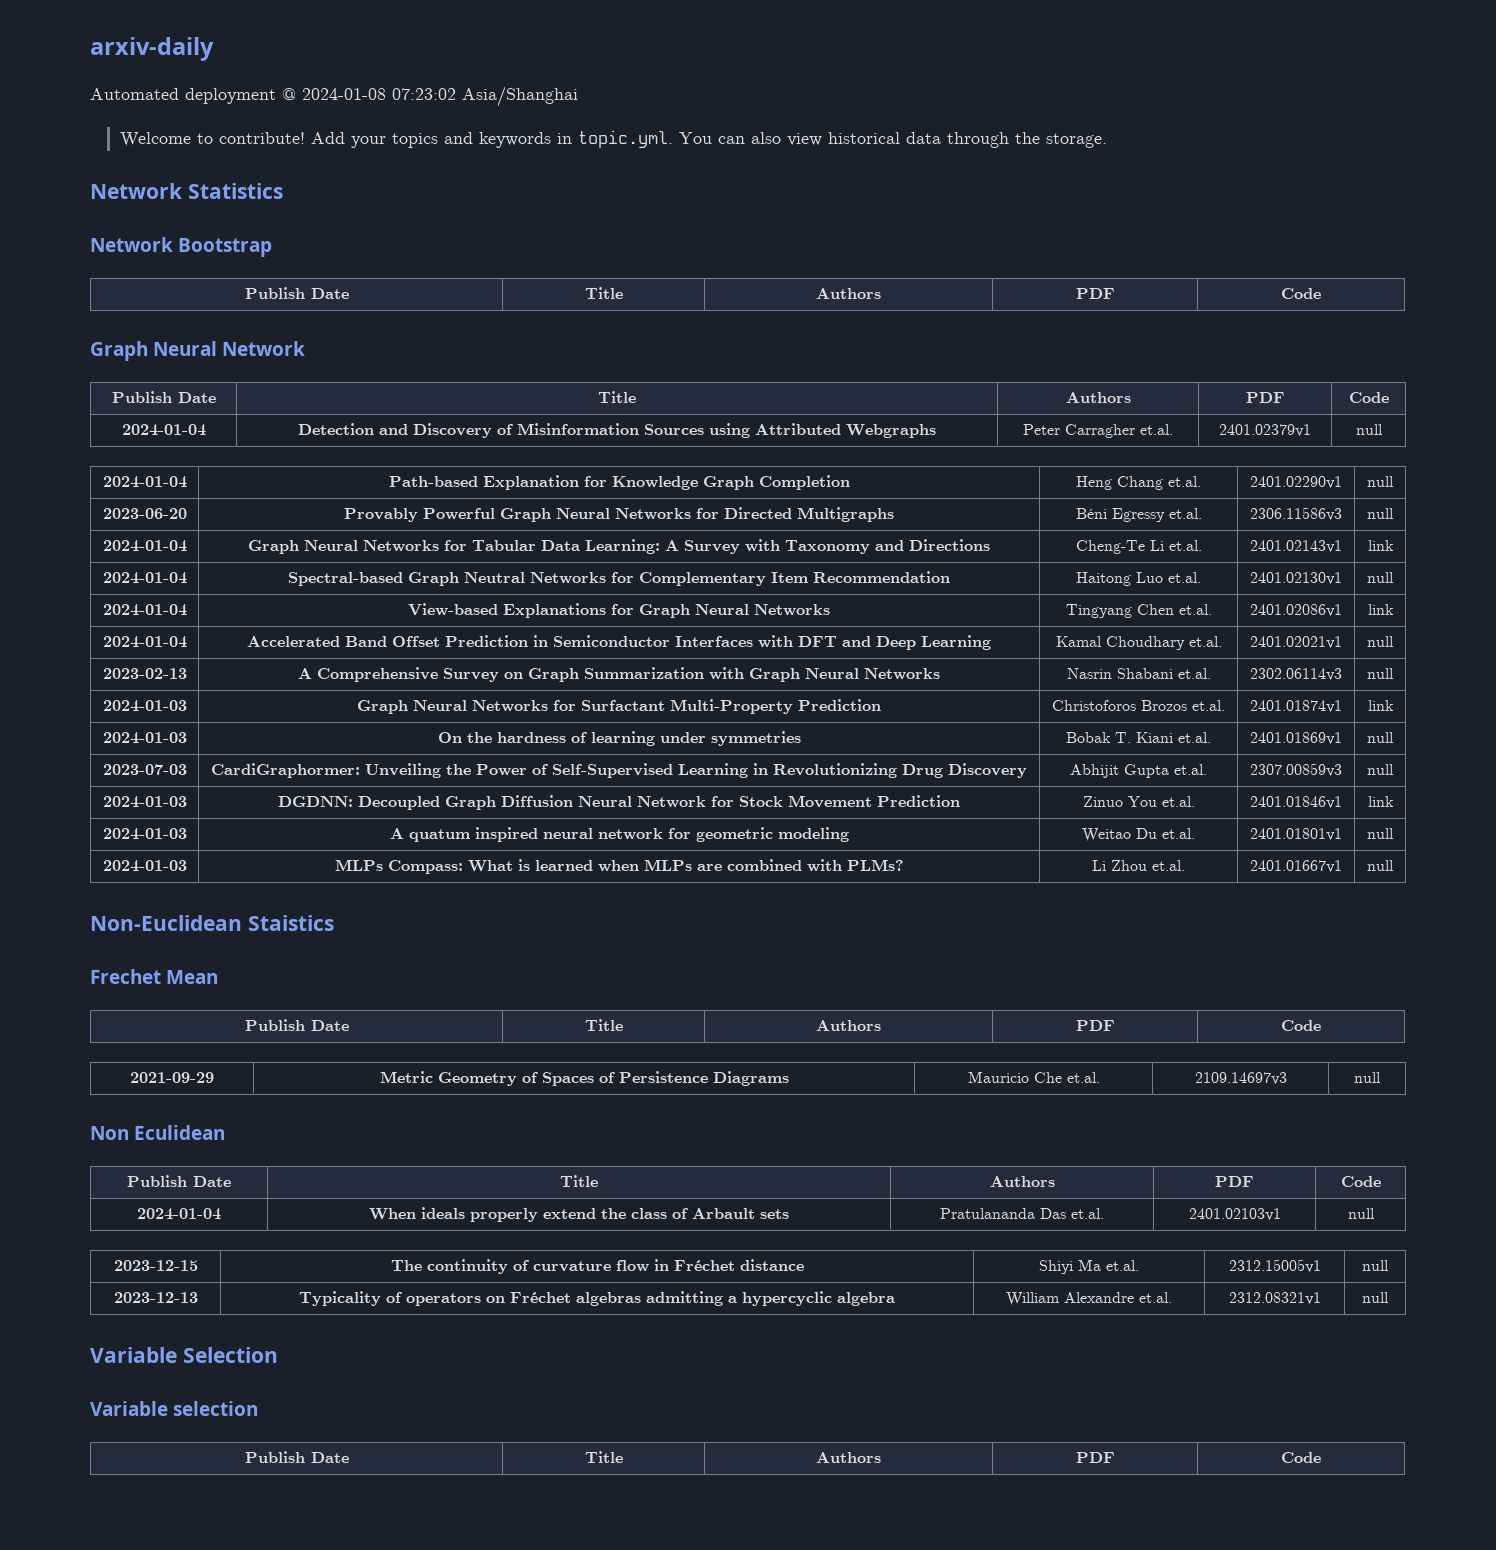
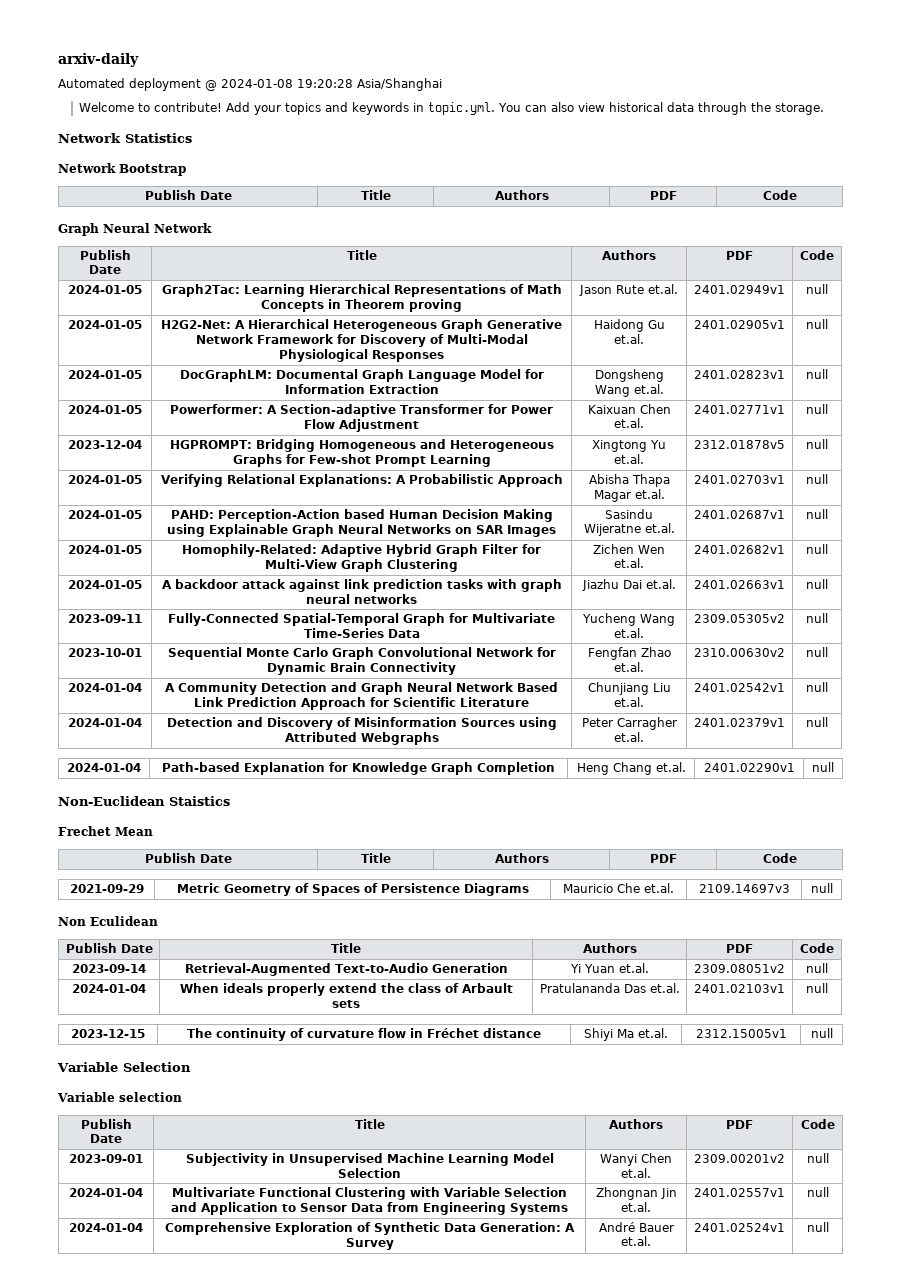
[392,88,456,100] 07:23:02 -> [297,79,353,88] 19:20:28
(1389, 397) none -> [68,285,142,294] [161,284,562,297] [261,299,462,312] [579,284,678,296] [694,285,785,294] [806,284,828,294] [68,320,142,329] [161,319,562,332] [195,334,528,347] [279,349,444,362] [593,319,665,332] [614,334,644,344] [694,320,785,329] [806,319,828,329] [68,370,142,379] [179,369,544,382] [284,384,439,394] [594,369,664,382] [594,384,664,397] [694,370,785,379] [806,369,828,379] [68,405,142,414] [170,404,553,417] [304,419,419,432] [587,404,671,414] [614,418,644,428] [694,405,785,414] [806,404,828,414] [68,440,142,449] [169,439,554,452] [232,454,491,467] [592,440,667,452] [614,454,644,464] [694,440,785,449] [806,439,828,449] [68,475,142,484] [160,474,563,487] [588,474,670,487] [593,489,665,502] [694,475,785,484] [806,474,828,484] [68,510,142,519] [170,509,553,522] [167,524,556,537] [605,509,653,519] [583,523,675,536] [694,510,785,519] [806,509,828,519] [68,545,142,554] [182,544,541,557] [265,559,458,572] [593,544,665,554] [614,558,644,568] [694,545,785,554] [806,544,828,554] [68,580,142,589] [161,579,562,592] [306,594,417,604] [581,579,676,591] [694,580,785,589] [806,579,828,589] [68,614,142,623] [167,613,556,626] [303,628,420,638] [582,613,675,626] [614,628,644,638] [694,614,785,623] [806,613,828,623] [68,648,142,657] [167,647,556,660] [267,662,456,675] [587,647,671,660] [614,662,644,672] [694,648,785,657] [806,647,828,657] [68,683,142,692] [165,682,558,695] [194,697,529,710] [587,682,671,695] [614,697,644,707] [694,683,785,692] [806,682,828,692] // 2024-01-05 | Graph2Tac: Learning Hierarchical Representations of Math Concepts in Theorem proving | Jason Rute et.al. | 2401.02949v1 | null // 2024-01-05 | H2G2-Net: A Hierarchical Heterogeneous Graph Generative Network Framework for Discovery of Multi-Modal Physiological Responses | Haidong Gu et.al. | 2401.02905v1 | null // 2024-01-05 | DocGraphLM: Documental Graph Language Model for Information Extraction | Dongsheng Wang et.al. | 2401.02823v1 | null // 2024-01-05 | Powerformer: A Section-adaptive Transformer for Power Flow Adjustment | Kaixuan Chen et.al. | 2401.02771v1 | null // 2023-12-04 | HGPROMPT: Bridging Homogeneous and Heterogeneous Graphs for Few-shot Prompt Learning | Xingtong Yu et.al. | 2312.01878v5 | null // 2024-01-05 | Verifying Relational Explanations: A Probabilistic Approach | Abisha Thapa Magar et.al. | 2401.02703v1 | null // 2024-01-05 | PAHD: Perception-Action based Human Decision Making using Explainable Graph Neural Networks on SAR Images | Sasindu Wijeratne et.al. | 2401.02687v1 | null // 2024-01-05 | Homophily-Related: Adaptive Hybrid Graph Filter for Multi-View Graph Clustering | Zichen Wen et.al. | 2401.02682v1 | null // 2024-01-05 | A backdoor attack against link prediction tasks with graph neural networks | Jiazhu Dai et.al. | 2401.02663v1 | null // 2023-09-11 | Fully-Connected Spatial-Temporal Graph for Multivariate Time-Series Data | Yucheng Wang et.al. | 2309.05305v2 | null // 2023-10-01 | Sequential Monte Carlo Graph Convolutional Network for Dynamic Brain Connectivity | Fengfan Zhao et.al. | 2310.00630v2 | null // 2024-01-04 | A Community Detection and Graph Neural Network Based Link Prediction Approach for Scientific Literature | Chunjiang Liu et.al. | 2401.02542v1 | null
[102,508,187,519] [344,507,894,522] [1075,508,1202,522] [1250,507,1343,521] [1367,508,1394,519] [102,540,187,552] [248,539,990,554] [1075,540,1202,554] [1250,540,1343,553] [1367,540,1394,551] [102,572,187,584] [288,571,950,586] [1076,572,1202,586] [1250,572,1343,585] [1367,572,1394,583] [102,604,187,616] [408,603,830,618] [1065,604,1212,618] [1250,604,1343,617] [1367,604,1394,615] [102,636,187,648] [247,635,991,650] [1055,636,1222,650] [1250,636,1343,649] [1367,636,1394,647] [102,668,187,679] [298,667,940,682] [1066,668,1211,679] [1250,668,1343,681] [1367,668,1394,679] [102,700,187,712] [357,699,881,714] [1052,700,1226,711] [1250,700,1343,713] [1367,700,1394,711] [102,732,187,744] [437,731,801,746] [1066,732,1212,743] [1250,732,1343,745] [1367,732,1394,743] [102,764,187,775] [211,763,1027,778] [1070,764,1208,778] [1250,763,1343,777] [1367,764,1394,775] [102,796,187,808] [278,795,960,810] [1082,796,1195,807] [1250,796,1343,809] [1367,796,1394,807] [102,828,187,840] [389,827,849,842] [1082,828,1196,842] [1250,828,1343,841] [1367,828,1394,839] [102,860,187,872] [334,859,904,874] [1092,860,1186,871] [1250,860,1343,873] [1367,860,1394,871] // 2023-06-20 | Provably Powerful Graph Neural Networks for Directed Multigraphs | Béni Egressy et.al. | 2306.11586v3 | null // 2024-01-04 | Graph Neural Networks for Tabular Data Learning: A Survey with Taxonomy and Directions | Cheng-Te Li et.al. | 2401.02143v1 | link // 2024-01-04 | Spectral-based Graph Neutral Networks for Complementary Item Recommendation | Haitong Luo et.al. | 2401.02130v1 | null // 2024-01-04 | View-based Explanations for Graph Neural Networks | Tingyang Chen et.al. | 2401.02086v1 | link // 2024-01-04 | Accelerated Band Offset Prediction in Semiconductor Interfaces with DFT and Deep Learning | Kamal Choudhary et.al. | 2401.02021v1 | null // 2023-02-13 | A Comprehensive Survey on Graph Summarization with Graph Neural Networks | Nasrin Shabani et.al. | 2302.06114v3 | null // 2024-01-03 | Graph Neural Networks for Surfactant Multi-Property Prediction | Christoforos Brozos et.al. | 2401.01874v1 | link // 2024-01-03 | On the hardness of learning under symmetries | Bobak T. Kiani et.al. | 2401.01869v1 | null // 2023-07-03 | CardiGraphormer: Unveiling the Power of Self-Supervised Learning in Revolutionizing Drug Discovery | Abhijit Gupta et.al. | 2307.00859v3 | null // 2024-01-03 | DGDNN: Decoupled Graph Diffusion Neural Network for Stock Movement Prediction | Zinuo You et.al. | 2401.01846v1 | link // 2024-01-03 | A quatum inspired neural network for geometric modeling | Weitao Du et.al. | 2401.01801v1 | null // 2024-01-03 | MLPs Compass: What is learned when MLPs are combined with PLMs? | Li Zhou et.al. | 2401.01667v1 | null -> (834, 767) none
(1381, 1181) none -> [72,964,146,973] [184,963,508,976] [569,963,649,973] [694,964,785,973] [806,963,828,973] // 2023-09-14 | Retrieval-Augmented Text-to-Audio Generation | Yi Yuan et.al. | 2309.08051v2 | null
[113,1292,198,1303] [299,1291,895,1306] [1006,1292,1173,1306] [1228,1292,1321,1305] [1362,1292,1389,1303] // 2023-12-13 | Typicality of operators on Fréchet algebras admitting a hypercyclic algebra | William Alexandre et.al. | 2312.08321v1 | null -> (833, 1033) none
(1322, 1457) none -> [69,1154,143,1163] [185,1153,554,1166] [338,1168,401,1178] [600,1153,672,1166] [621,1168,651,1178] [694,1154,785,1163] [806,1153,829,1163] [69,1188,143,1197] [172,1187,567,1200] [171,1202,568,1215] [595,1187,677,1200] [621,1202,651,1212] [694,1188,785,1197] [806,1187,829,1197] [69,1223,143,1232] [165,1222,575,1235] [345,1238,394,1250] [598,1222,674,1232] [621,1236,651,1246] [694,1223,785,1232] [806,1222,829,1232] // 2023-09-01 | Subjectivity in Unsupervised Machine Learning Model Selection | Wanyi Chen et.al. | 2309.00201v2 | null // 2024-01-04 | Multivariate Functional Clustering with Variable Selection and Application to Sensor Data from Engineering Systems | Zhongnan Jin et.al. | 2401.02557v1 | null // 2024-01-04 | Comprehensive Exploration of Synthetic Data Generation: A Survey | André Bauer et.al. | 2401.02524v1 | null

